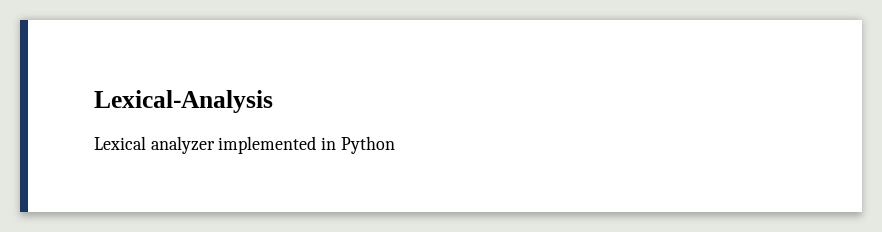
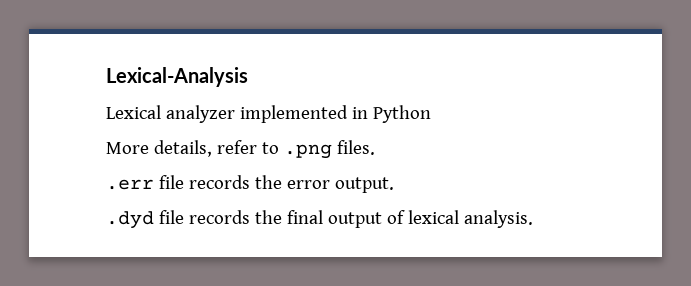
(395, 145) none -> [106,140,375,159] [106,175,394,193] [106,210,533,229] // More details, refer to .png files. // .err file records the error output. // .dyd file records the final output of lexical analysis.

